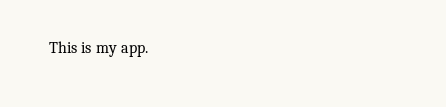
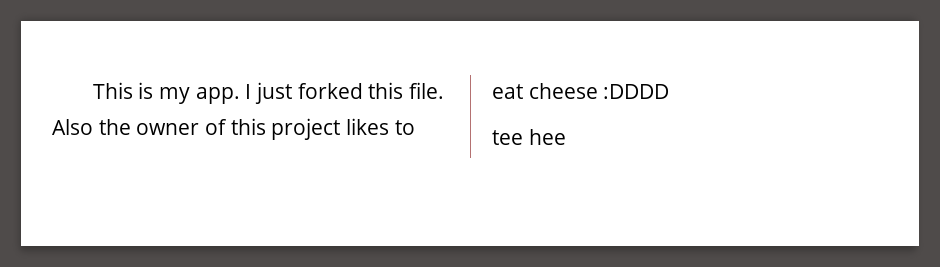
(148, 50) none -> [245,82,444,104] [52,118,415,140] [492,83,670,99] [492,129,566,145] I just forked this file. Also the owner of this project likes to eat cheese :DDDD // tee hee

